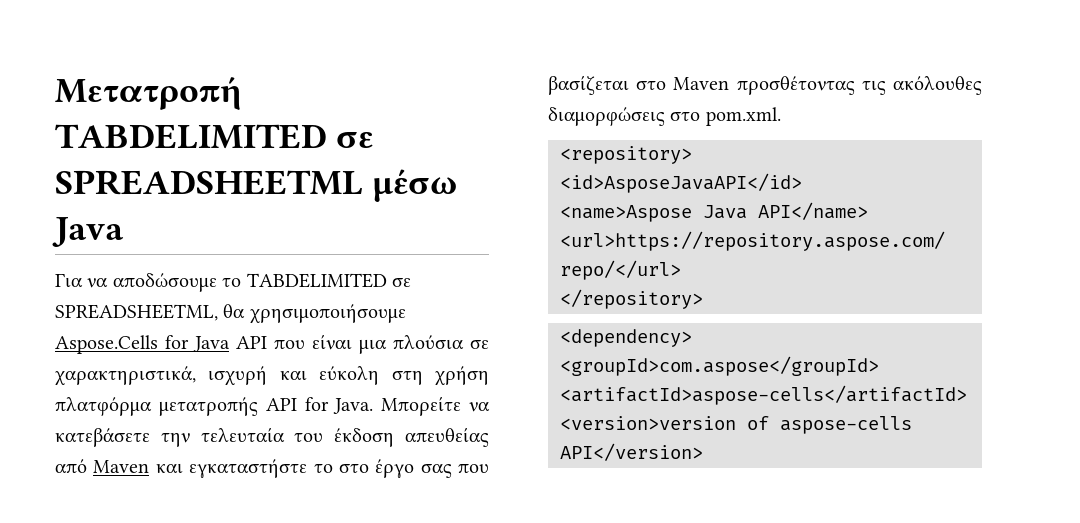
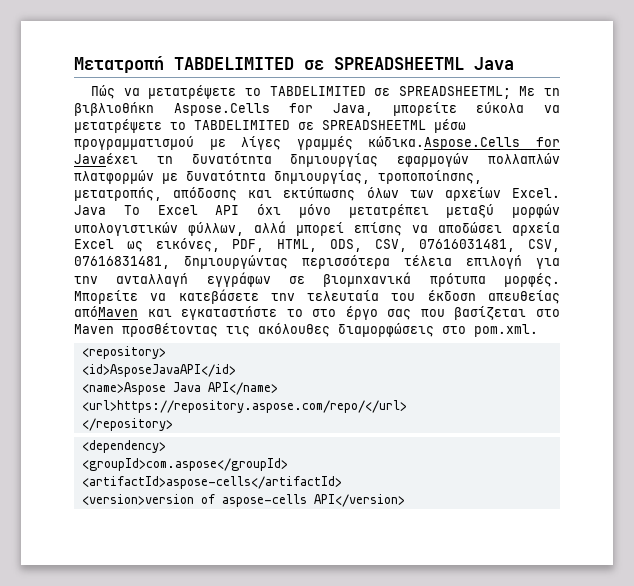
[372,169,457,202] μέσω -> (464, 63) none
[55,273,411,292] [55,304,406,324] [55,334,489,354] [55,366,489,386] [55,397,374,416] Για να αποδώσουμε το TABDELIMITED σε SPREADSHEETML, θα χρησιμοποιήσουμε Aspose.Cells for Java API που είναι μια πλούσια σε χαρακτηριστικά, ισχυρή και εύκολη στη χρήση πλατφόρμα μετατροπής API for Java. -> [91,85,560,99] [74,102,560,116] [74,119,466,133] [74,136,560,150] [74,153,560,167] [74,170,482,184] [74,187,561,201] [74,204,560,218] [74,221,560,236] [74,238,560,252] [74,255,560,269] [74,272,560,287] Πώς να μετατρέψετε το TABDELIMITED σε SPREADSHEETML; Με τη βιβλιοθήκη Aspose.Cells for Java, μπορείτε εύκολα να μετατρέψετε το TABDELIMITED σε SPREADSHEETML μέσω προγραμματισμού με λίγες γραμμές κώδικα.Aspose.Cells for Javaέχει τη δυνατότητα δημιουργίας εφαρμογών πολλαπλών πλατφορμών με δυνατότητα δημιουργίας, τροποποίησης, μετατροπής, απόδοσης και εκτύπωσης όλων των αρχείων Excel. Java Το Excel API όχι μόνο μετατρέπει μεταξύ μορφών υπολογιστικών φύλλων, αλλά μπορεί επίσης να αποδώσει αρχεία Excel ως εικόνες, PDF, HTML, ODS, CSV, 07616031481, CSV, 07616831481, δημιουργώντας περισσότερα τέλεια επιλογή για την ανταλλαγή εγγράφων σε βιομηχανικά πρότυπα μορφές.
[55,459,150,473] από Maven -> [74,306,138,317] απόMaven

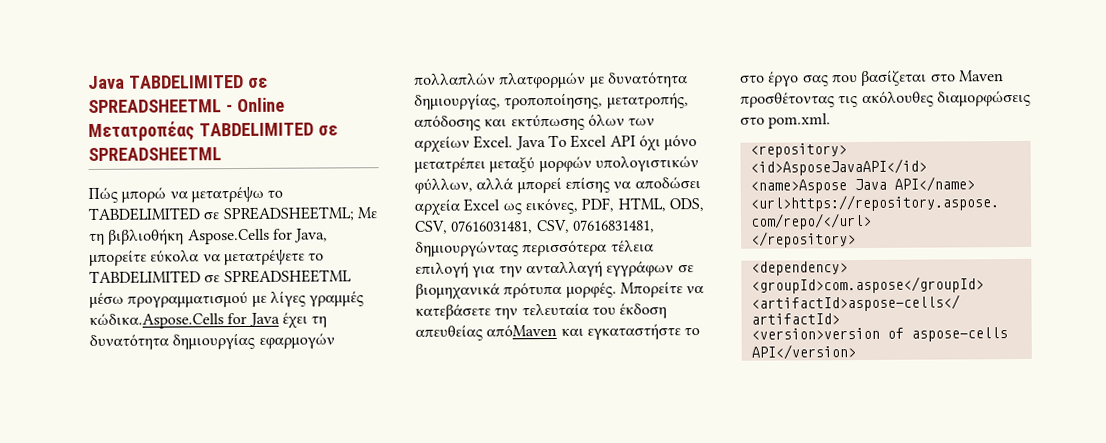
[74,56,514,73] [91,85,237,99] Μετατροπή TABDELIMITED σε SPREADSHEETML Java // Πώς να μετατρέψετε -> [88,74,268,89] [88,97,285,113] [88,121,338,141] [88,147,222,161] [88,185,264,203] Java TABDELIMITED σε SPREADSHEETML - Online Μετατροπέας TABDELIMITED σε SPREADSHEETML // Πώς μπορώ να μετατρέψω
[74,153,138,164] Javaέχει -> [248,312,308,329] Java έχει

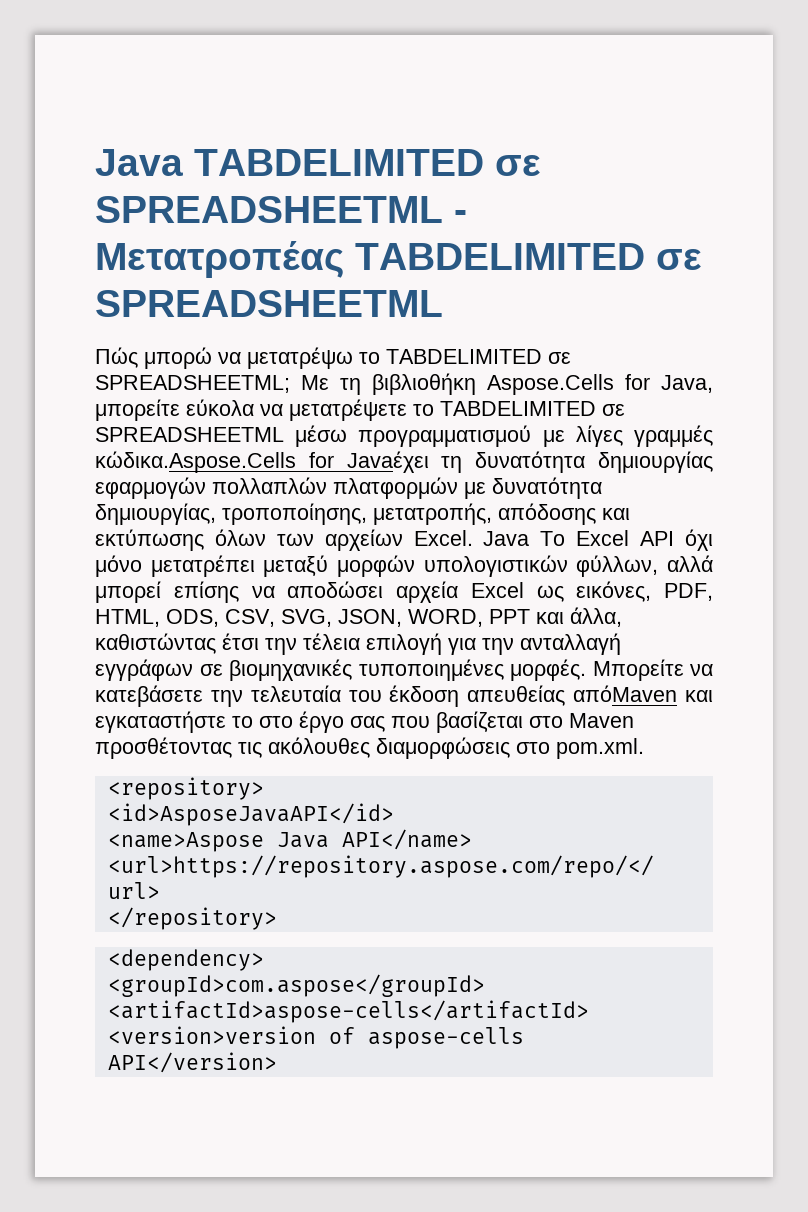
[236,97,285,113] Online -> (467, 216) none
[248,312,308,329] Java έχει -> [346,451,429,473] Javaέχει
[450,219,655,234] [415,240,608,257] 07616031481, CSV, 07616831481, δημιουργώντας περισσότερα -> [281,607,622,627] [95,633,297,655] SVG, JSON, WORD, PPT και άλλα, καθιστώντας έτσι την
[415,282,563,300] βιομηχανικά πρότυπα -> [229,659,504,681] βιομηχανικές τυποποιημένες

